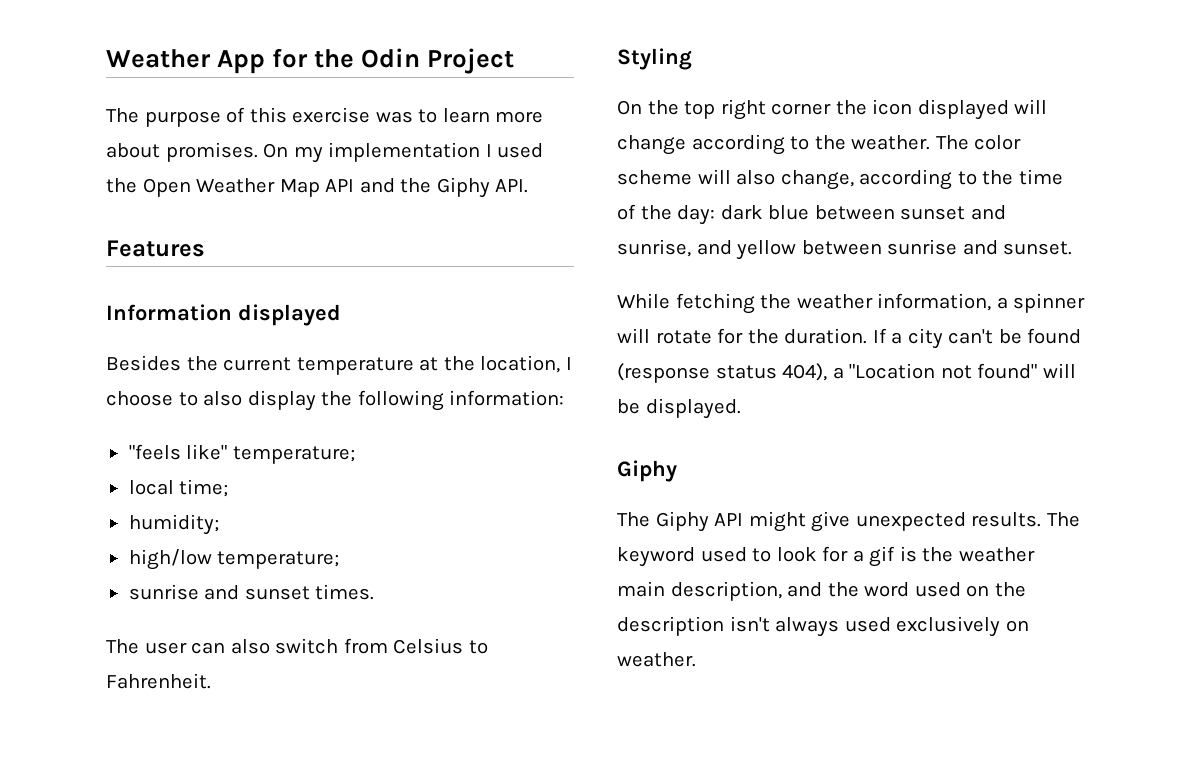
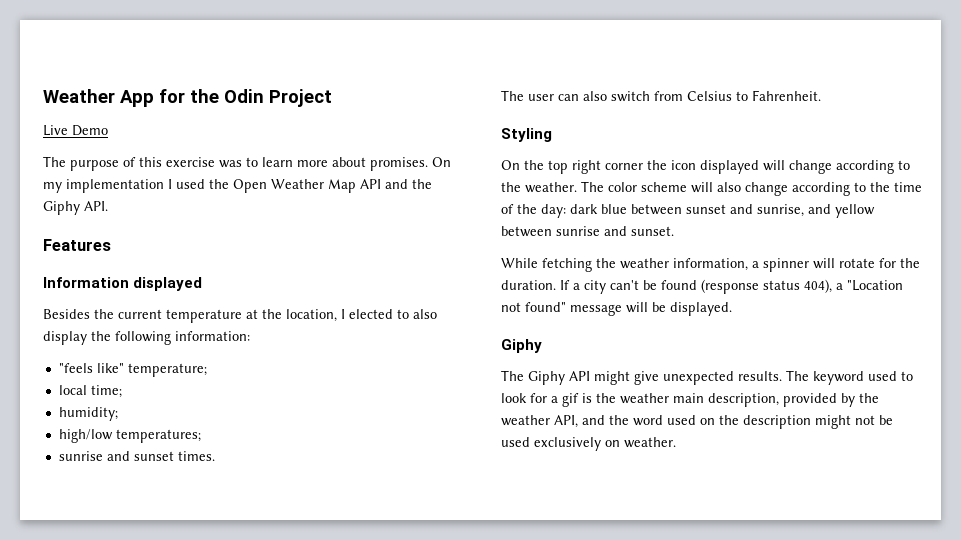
(515, 61) none -> [43,125,108,136] // Live Demo
[106,391,173,406] choose -> [349,309,393,319] elected
[217,551,340,569] temperature; -> [115,429,201,443] temperatures;
[780,170,854,190] change, -> [745,182,788,196] change
(1038, 371) none -> [570,304,622,316] message
(782, 591) none -> [783,393,879,407] [501,415,578,428] provided by the weather API,
[729,616,840,637] isn't always -> [815,415,893,429] might not be

